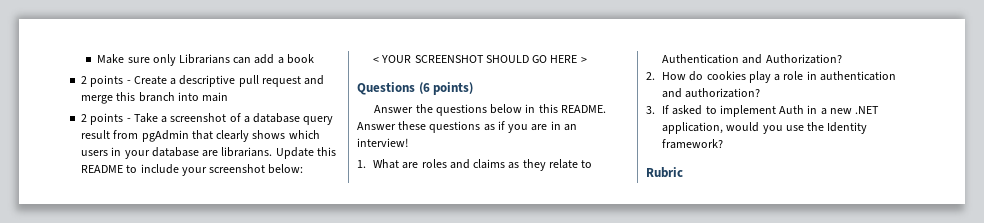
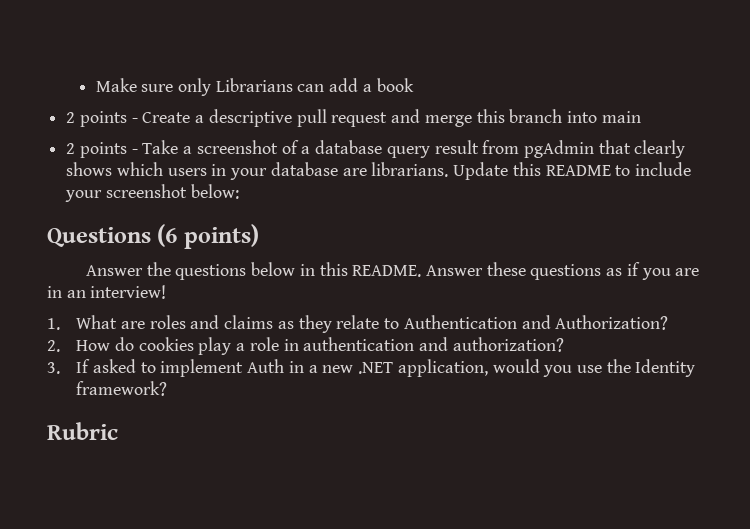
[373,55,587,63] // < YOUR SCREENSHOT SHOULD GO HERE > -> (239, 191) none

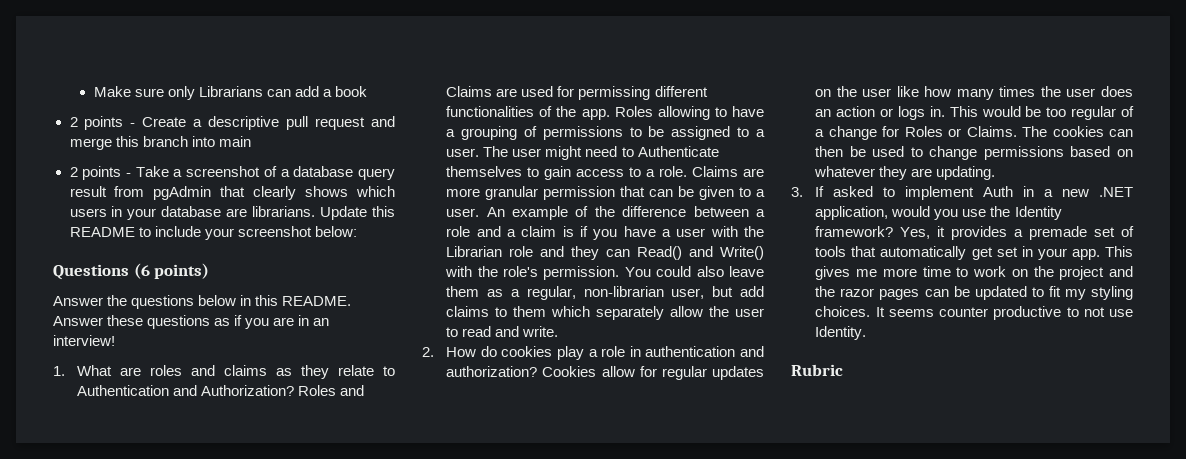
(669, 322) none -> [298,385,365,396] [446,86,708,100] [446,106,764,120] [446,126,765,140] [446,146,719,160] [446,166,764,180] [446,186,765,200] [446,206,765,220] [446,226,764,240] [446,246,764,260] [445,266,764,280] [446,286,764,300] [446,306,764,320] [446,326,559,337] Roles and Claims are used for permissing different functionalities of the app. Roles allowing to have a grouping of permissions to be assigned to a user. The user might need to Authenticate themselves to gain access to a role. Claims are more granular permission that can be given to a user. An example of the difference between a role and a claim is if you have a user with the Librarian role and they can Read() and Write() with the role's permission. You could also leave them as a regular, non-librarian user, but add claims to them which separately allow the user to read and write.
(564, 344) none -> [542,366,764,380] [815,86,1133,100] [815,106,1134,120] [815,126,1133,140] [815,146,1133,160] [814,166,996,180] Cookies allow for regular updates on the user like how many times the user does an action or logs in. This would be too regular of a change for Roles or Claims. The cookies can then be used to change permissions based on whatever they are updating.
(168, 388) none -> [900,226,1134,240] [815,246,1133,260] [815,266,1133,280] [815,286,1133,300] [815,306,1133,320] [815,326,867,340] Yes, it provides a premade set of tools that automatically get set in your app. This gives me more time to work on the project and the razor pages can be updated to fit my styling choices. It seems counter productive to not use Identity.

